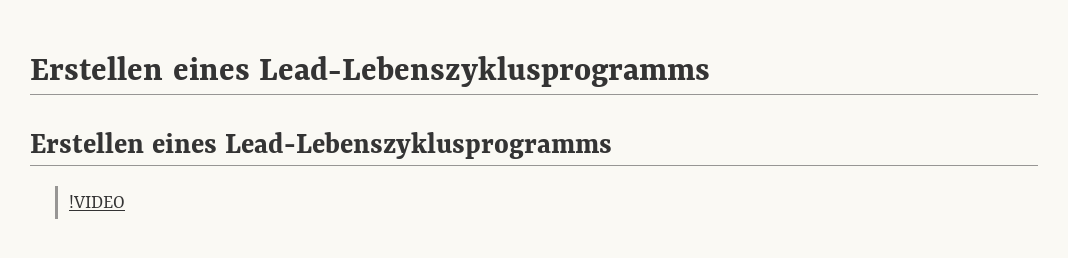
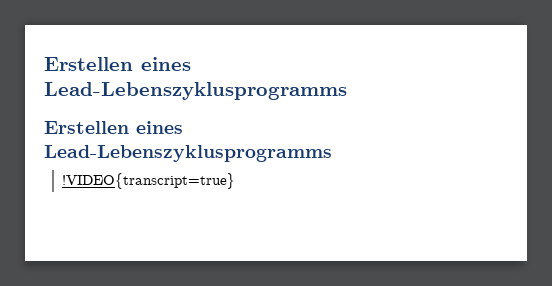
[68,195,125,208] !VIDEO -> [61,173,235,189] !VIDEO{transcript=true}

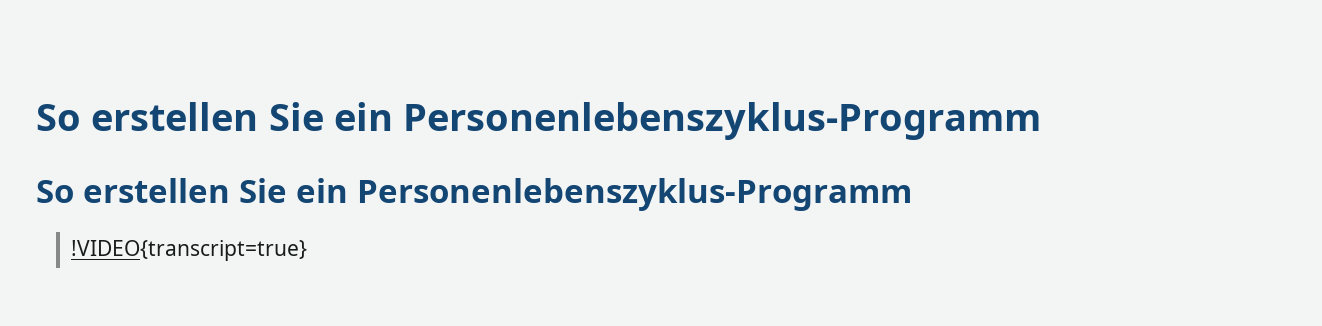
[44,57,191,71] [44,82,347,100] [44,121,183,134] [44,145,332,162] Erstellen eines Lead-Lebenszyklusprogramms // Erstellen eines Lead-Lebenszyklusprogramms -> [36,102,1042,140] [36,178,912,211] So erstellen Sie ein Personenlebenszyklus-Programm // So erstellen Sie ein Personenlebenszyklus-Programm

